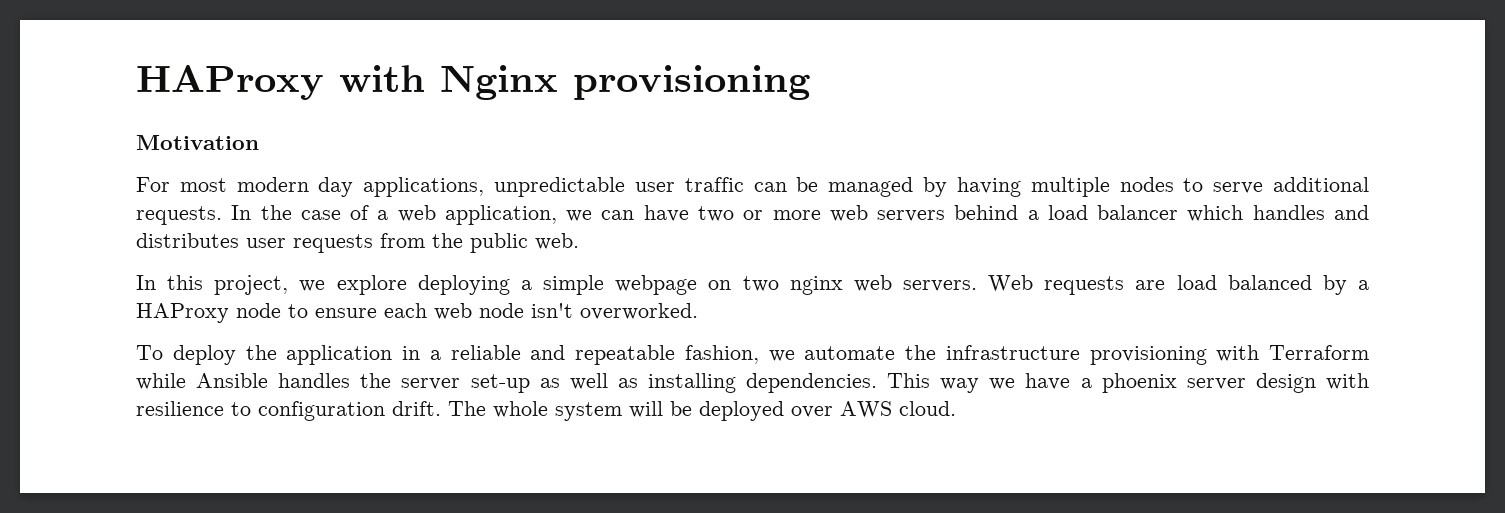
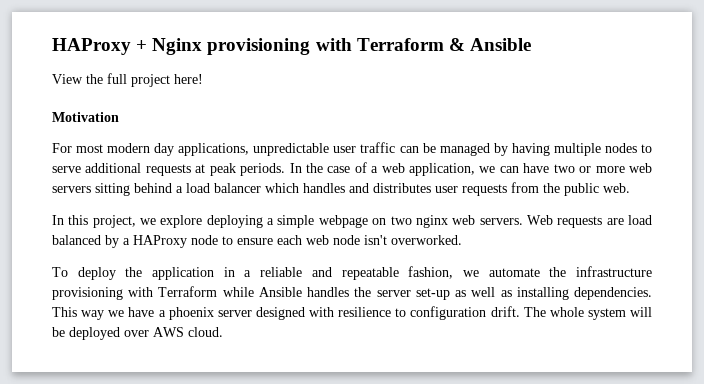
[136,65,425,100] HAProxy with -> [52,38,148,55] HAProxy +
(810, 82) none -> [315,38,531,51] [52,73,203,87] with Terraform & Ansible // View the full project here!
[136,206,222,225] requests. -> [145,163,286,176] requests at peak periods.
(946, 216) none -> [95,183,130,196] sitting
[1255,373,1316,393] design -> [255,307,305,320] designed

